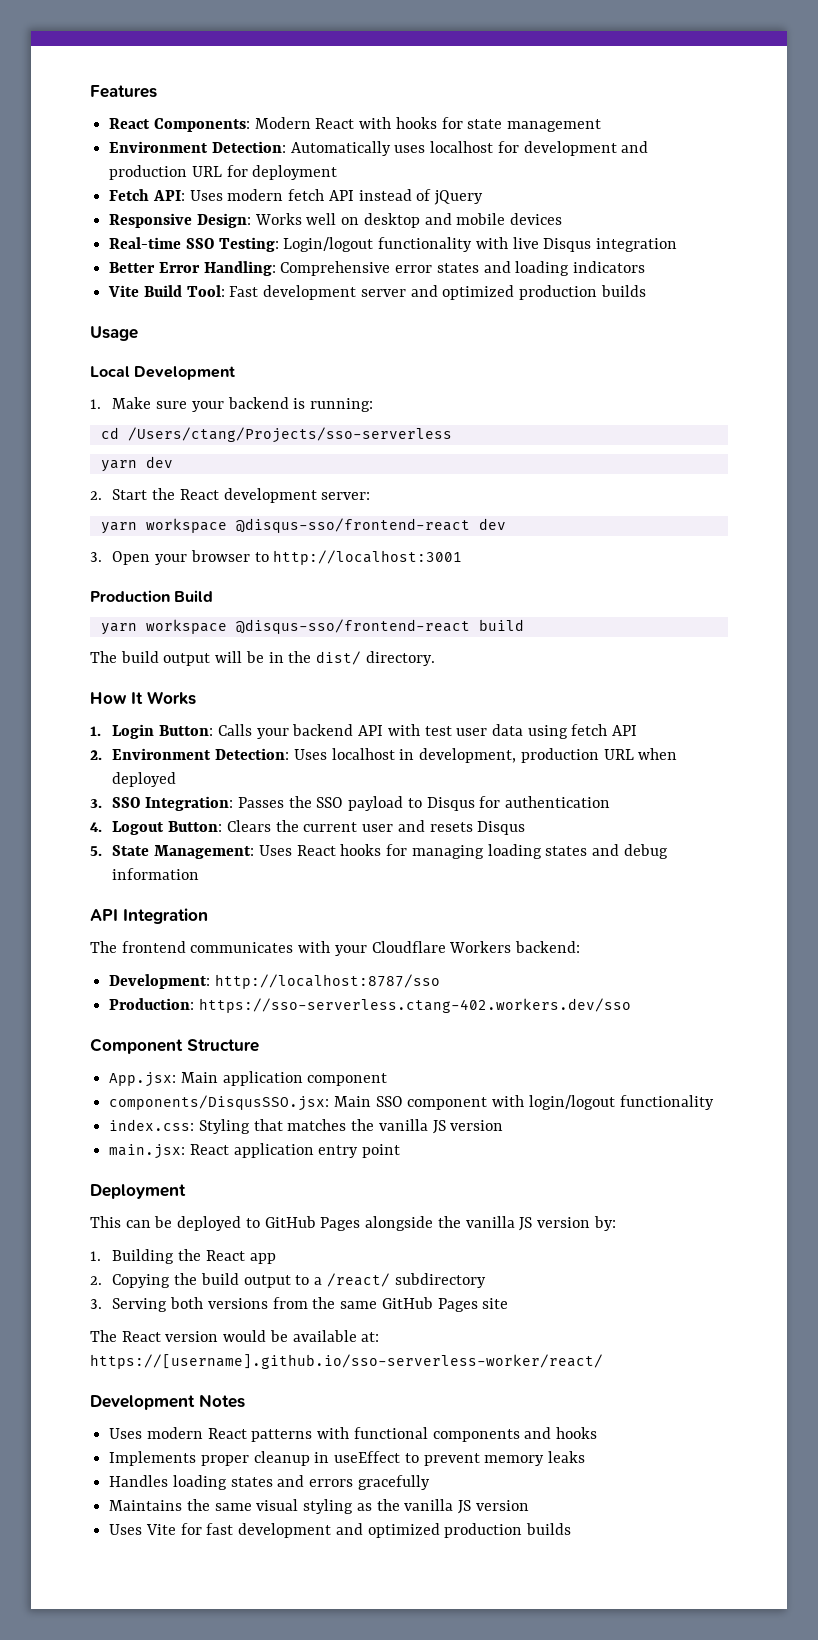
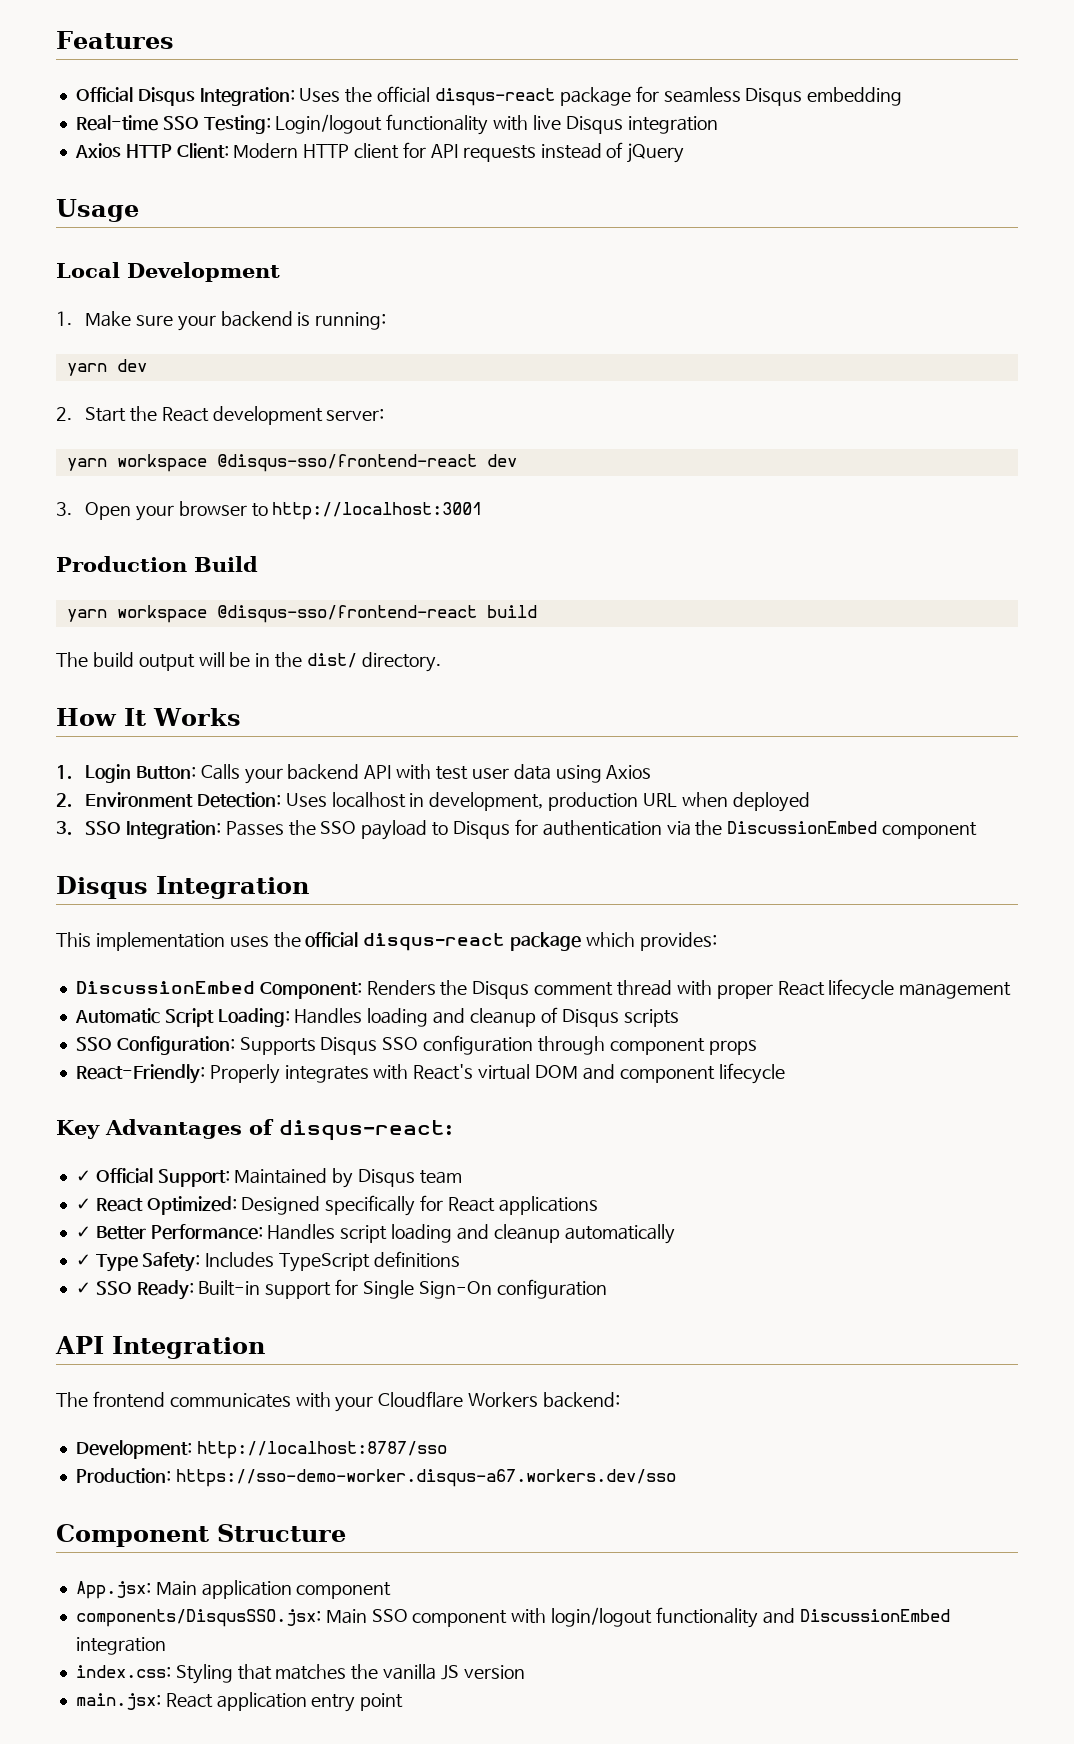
[109,117,602,132] [109,141,649,156] [109,165,338,180] [109,189,484,205] [109,213,563,228] React Components: Modern React with hooks for state management // Environment Detection: Automatically uses localhost for development and production URL for deployment // Fetch API: Uses modern fetch API instead of jQuery // Responsive Design: Works well on desktop and mobile devices -> [75,86,903,106] Official Disqus Integration: Uses the official disqus-react package for seamless Disqus embedding
[109,261,646,276] [108,285,646,300] Better Error Handling: Comprehensive error states and loading indicators // Vite Build Tool: Fast development server and optimized production builds -> [74,142,685,163] Axios HTTP Client: Modern HTTP client for API requests instead of jQuery
[100,427,452,443] // cd /Users/ctang/Projects/sso-serverless -> (387, 321) none
[571,724,638,736] fetch API -> [606,765,652,779] Axios
[90,820,526,835] [90,844,668,859] [112,868,200,880] // 4. Logout Button: Clears the current user and resets Disqus // 5. State Management: Uses React hooks for managing loading states and debug information -> [666,820,978,839] [56,876,309,899] [56,932,717,951] [75,979,1012,1000] [74,1007,679,1027] [75,1035,757,1055] [75,1063,785,1084] [56,1119,453,1141] [75,1168,462,1188] [75,1195,598,1216] [75,1224,675,1244] [75,1251,461,1272] [75,1279,607,1300] via the DiscussionEmbed component // Disqus Integration // This implementation uses the official disqus-react package which provides: // DiscussionEmbed Component: Renders the Disqus comment thread with proper React lifecycle management // Automatic Script Loading: Handles loading and cleanup of Disqus scripts // SSO Configuration: Supports Disqus SSO configuration through component props // React-Friendly: Properly integrates with React's virtual DOM and component lifecycle // Key Advantages of disqus-react: // ✓ Official Support: Maintained by Disqus team // ✓ React Optimized: Designed specifically for React applications // ✓ Better Performance: Handles script loading and cleanup automatically // ✓ Type Safety: Includes TypeScript definitions // ✓ SSO Ready: Built-in support for Single Sign-On configuration
[198,998,631,1013] https://sso-serverless.ctang-402.workers.dev/sso -> [175,1469,676,1487] https://sso-demo-worker.disqus-a67.workers.dev/sso
(714, 1102) none -> [762,1608,950,1624] [75,1637,166,1655] and DiscussionEmbed integration
[90,1184,186,1199] [90,1216,616,1231] [90,1249,276,1264] [90,1273,486,1288] [90,1297,509,1312] [90,1330,380,1342] [90,1354,603,1369] [90,1394,245,1410] [109,1427,598,1442] [109,1451,586,1466] [109,1475,430,1490] [109,1499,529,1514] [109,1523,572,1538] // Deployment // This can be deployed to GitHub Pages alongside the vanilla JS version by: // 1. Building the React app // 2. Copying the build output to a /react/ subdirectory // 3. Serving both versions from the same GitHub Pages site // The React version would be available at: https://[username].github.io/sso-serverless-worker/react/ // Development Notes // Uses modern React patterns with functional components and hooks // Implements proper cleanup in useEffect to prevent memory leaks // Handles loading states and errors gracefully // Maintains the same visual styling as the vanilla JS version // Uses Vite for fast development and optimized production builds -> (404, 1702) none

